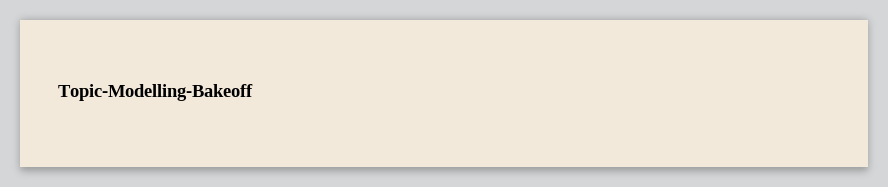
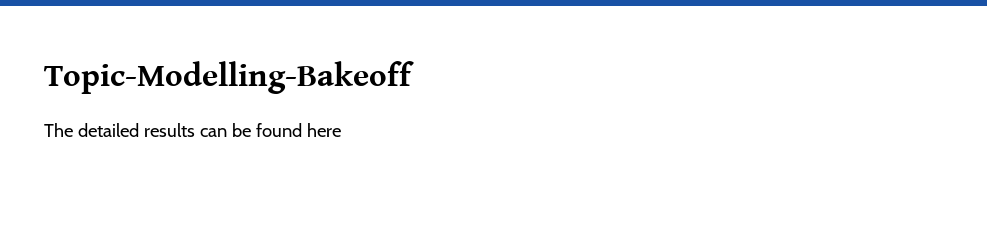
(253, 92) none -> [44,123,341,137] // The detailed results can be found here

